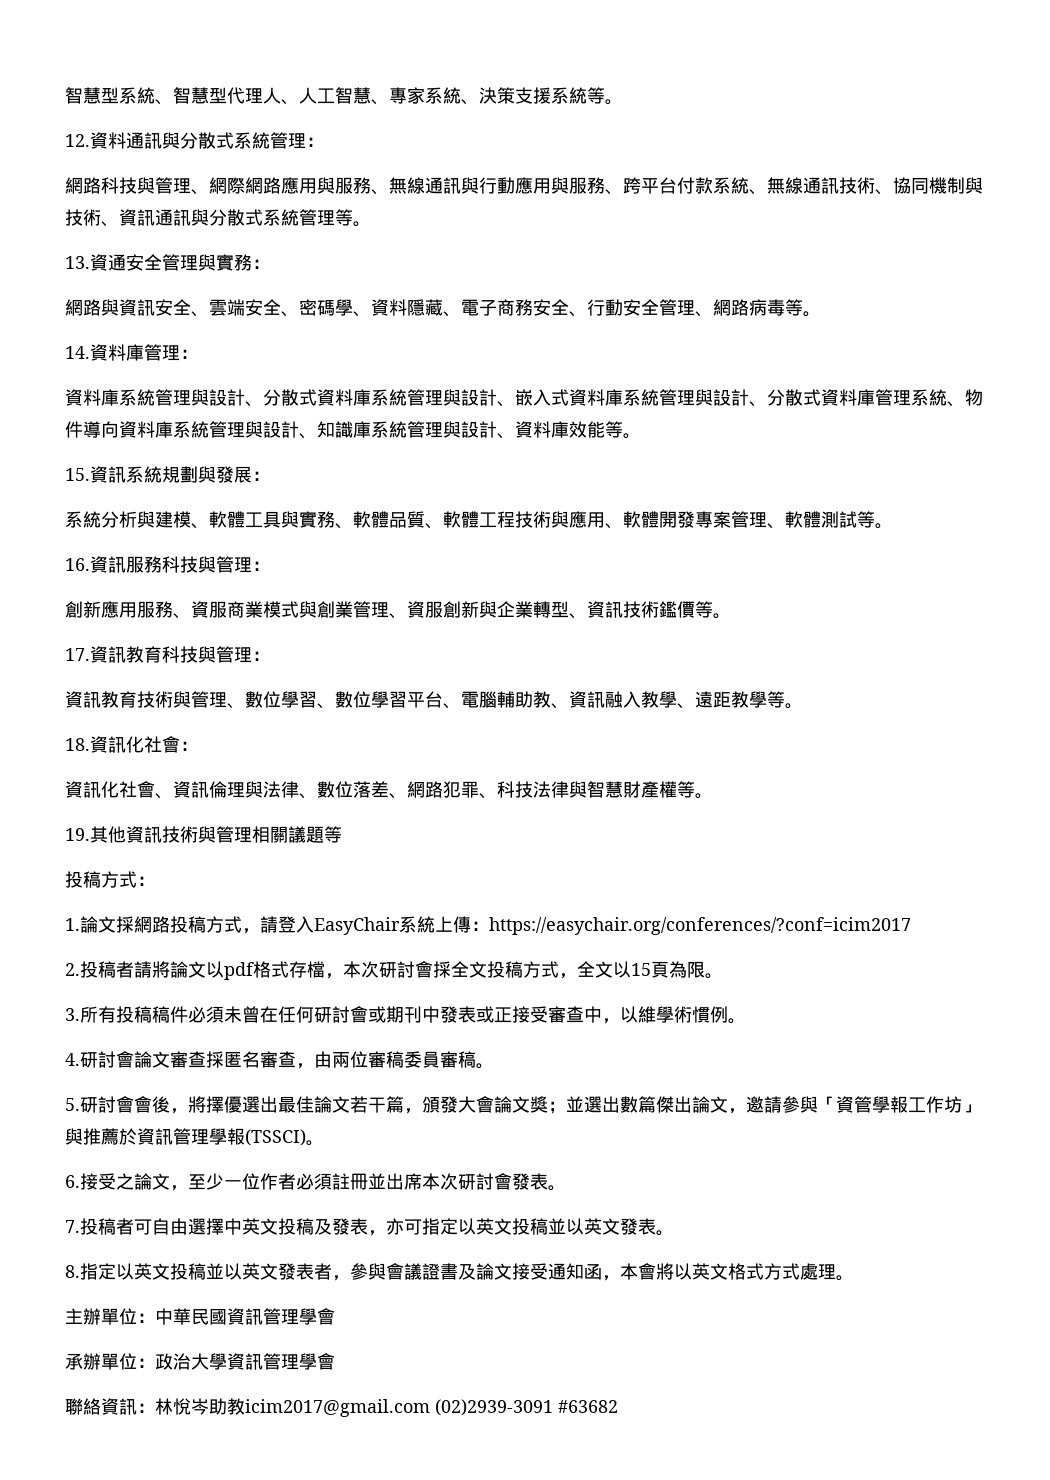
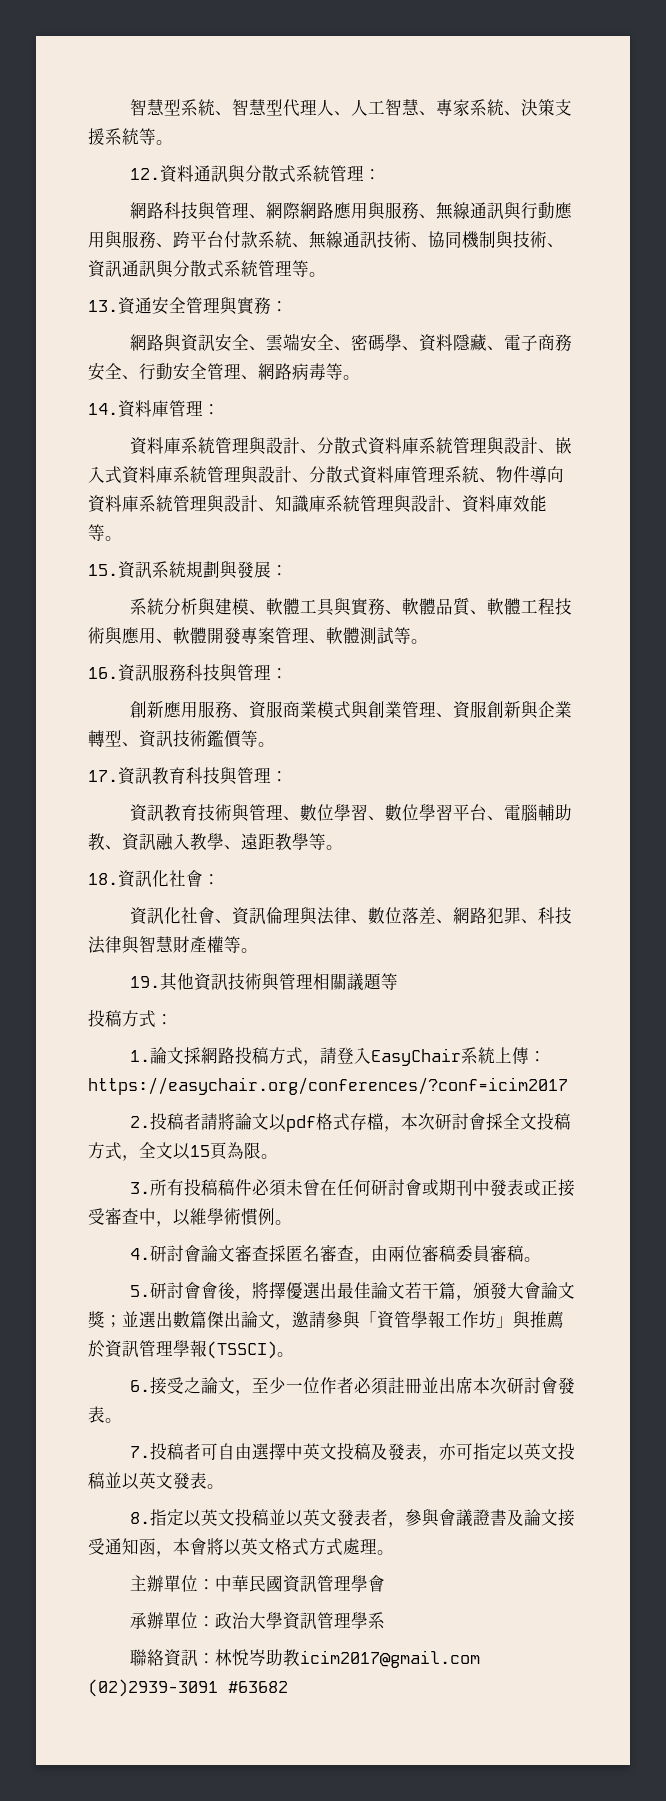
[317,1353,335,1370] 會 -> [368,1612,386,1629] 系

